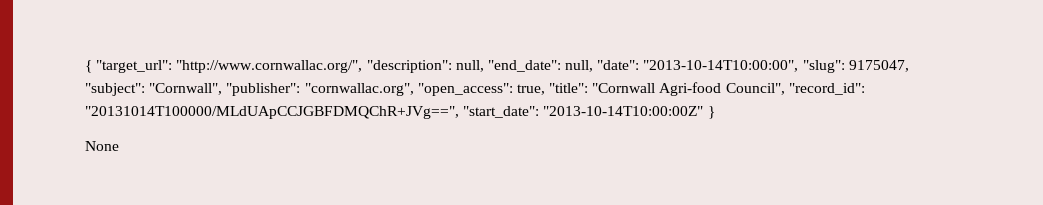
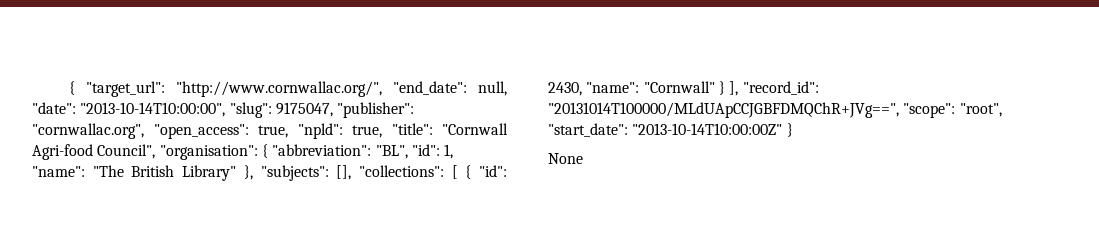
[366,60,484,73] "description": null, -> (383, 89) none
[85,83,223,96] "subject": "Cornwall", -> (333, 109) none
(545, 89) none -> [297,123,382,139] "npld": true,
[788,83,865,95] [85,106,459,119] "record_id": "20131014T100000/MLdUApCCJGBFDMQChR+JVg==", -> [159,144,454,160] [32,165,507,181] [548,81,819,96] [548,102,1002,118] "organisation": { "abbreviation": "BL", "id": 1, "name": "The British Library" }, "subjects": [], "collections": [ { "id": 2430, "name": "Cornwall" } ], "record_id": "20131014T100000/MLdUApCCJGBFDMQChR+JVg==", "scope": "root",

